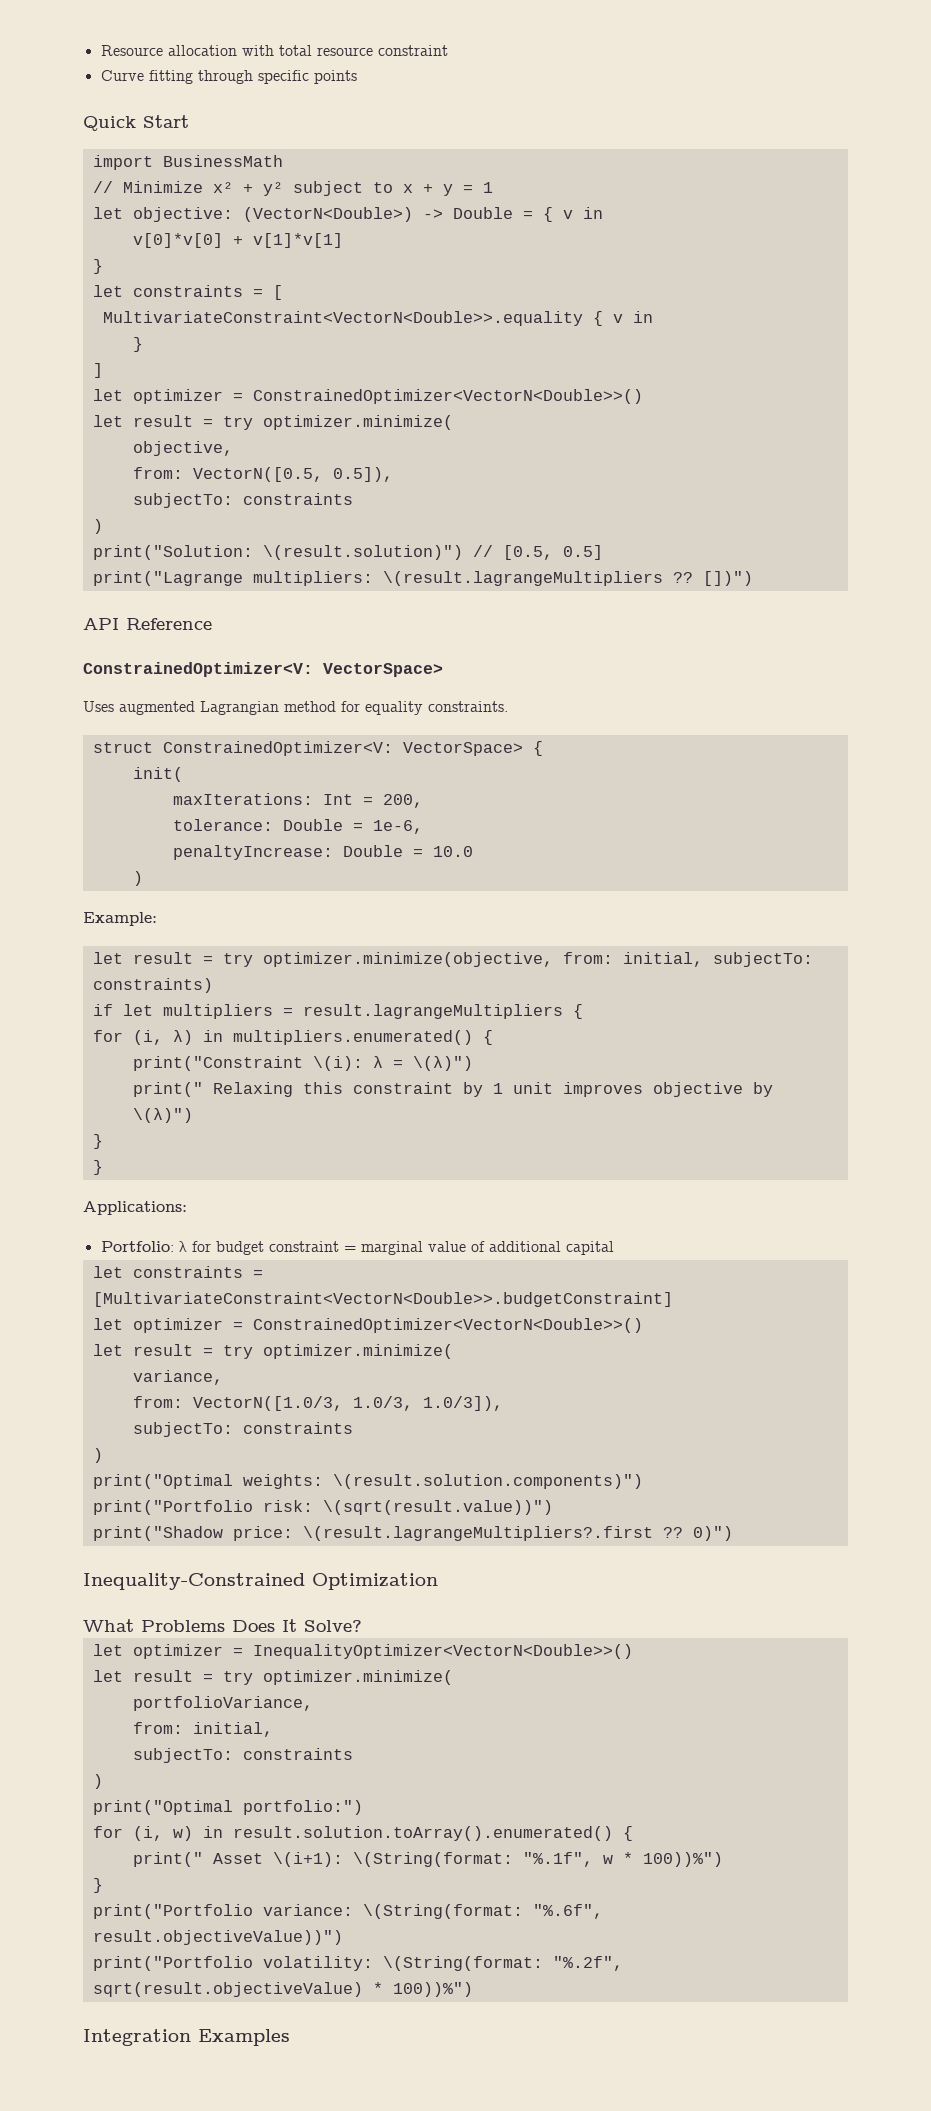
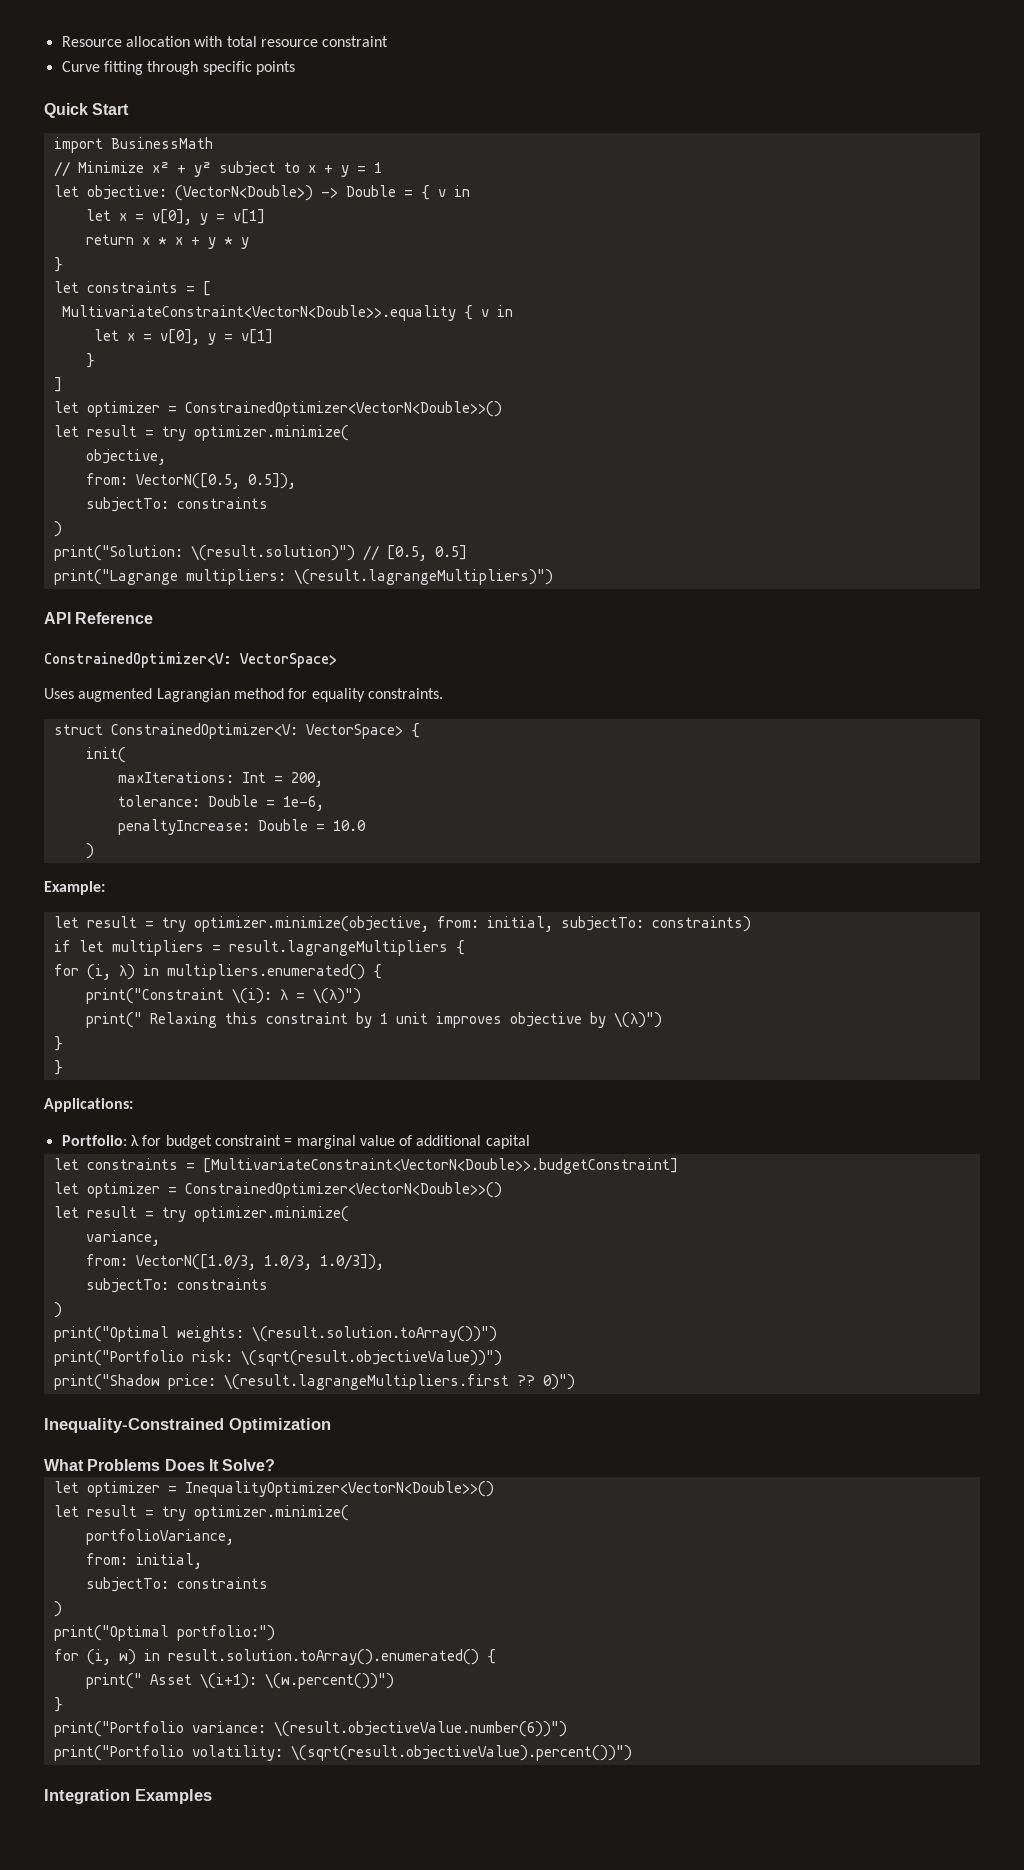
[132,233,343,248] v[0]*v[0] + v[1]*v[1] -> [85,209,265,225] [85,234,249,249] let x = v[0], y = v[1] // return x * x + y * y
(653, 317) none -> [93,329,273,345] // let x = v[0], y = v[1]
[382,571,753,586] \(result.lagrangeMultipliers ?? [])") -> [293,569,553,585] \(result.lagrangeMultipliers)")
[332,1474,643,1489] \(result.solution.components)") -> [251,1326,497,1342] \(result.solution.toArray())")
[322,1500,553,1515] \(sqrt(result.value))") -> [240,1350,502,1366] \(sqrt(result.objectiveValue))")
[302,1526,653,1541] \(result.lagrangeMultipliers?.first -> [223,1374,509,1390] \(result.lagrangeMultipliers.first
[352,1852,723,1867] \(String(format: "%.1f", w * 100))%") -> [264,1673,394,1689] \(w.percent())")
[362,1904,603,1919] [92,1930,343,1945] \(String(format: "%.6f", result.objectiveValue))") -> [273,1721,567,1737] \(result.objectiveValue.number(6))")
[382,1956,623,1971] [92,1982,473,1997] \(String(format: "%.2f", sqrt(result.objectiveValue) * 100))%") -> [290,1745,632,1761] \(sqrt(result.objectiveValue).percent())")

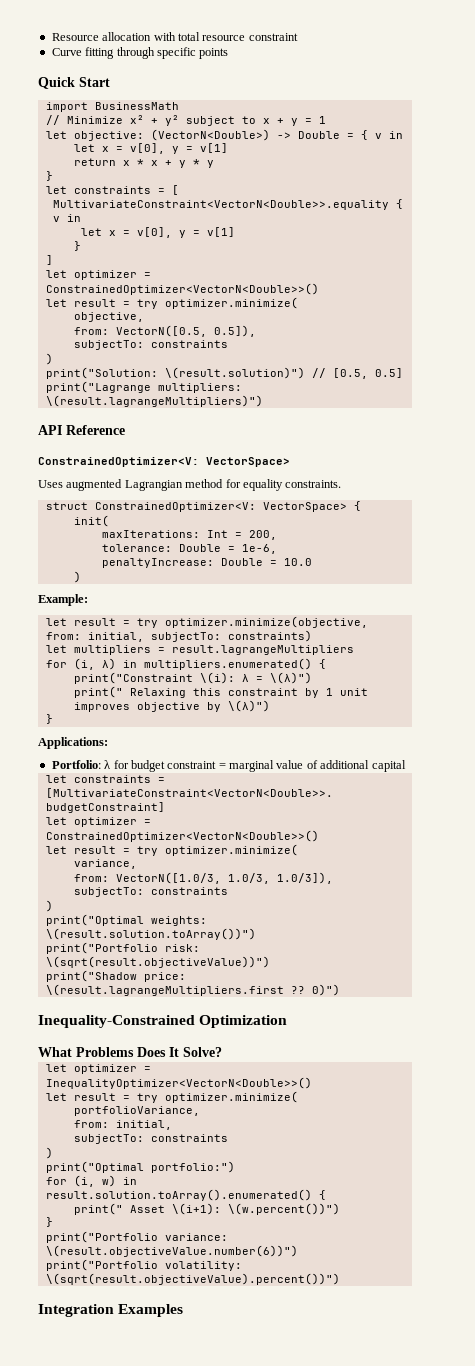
[53,940,71,952] if -> (312, 636) none
[455,940,465,955] { -> (354, 650) none
[53,1060,63,1075] // } -> (53, 719) none

